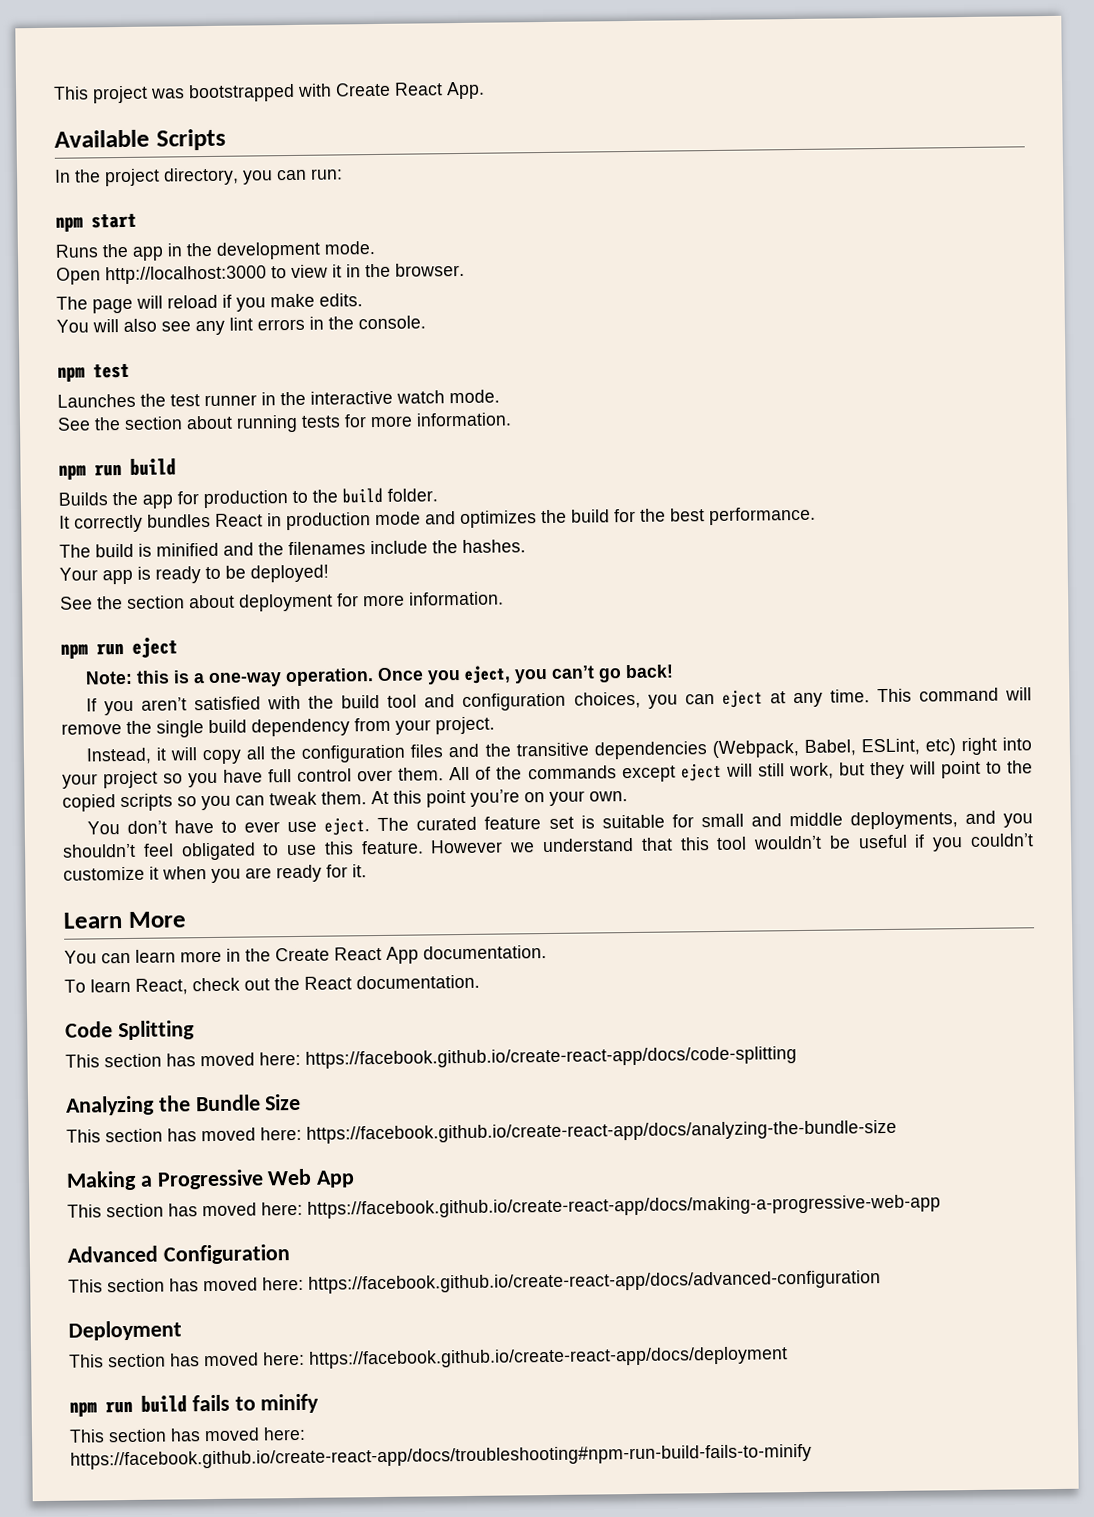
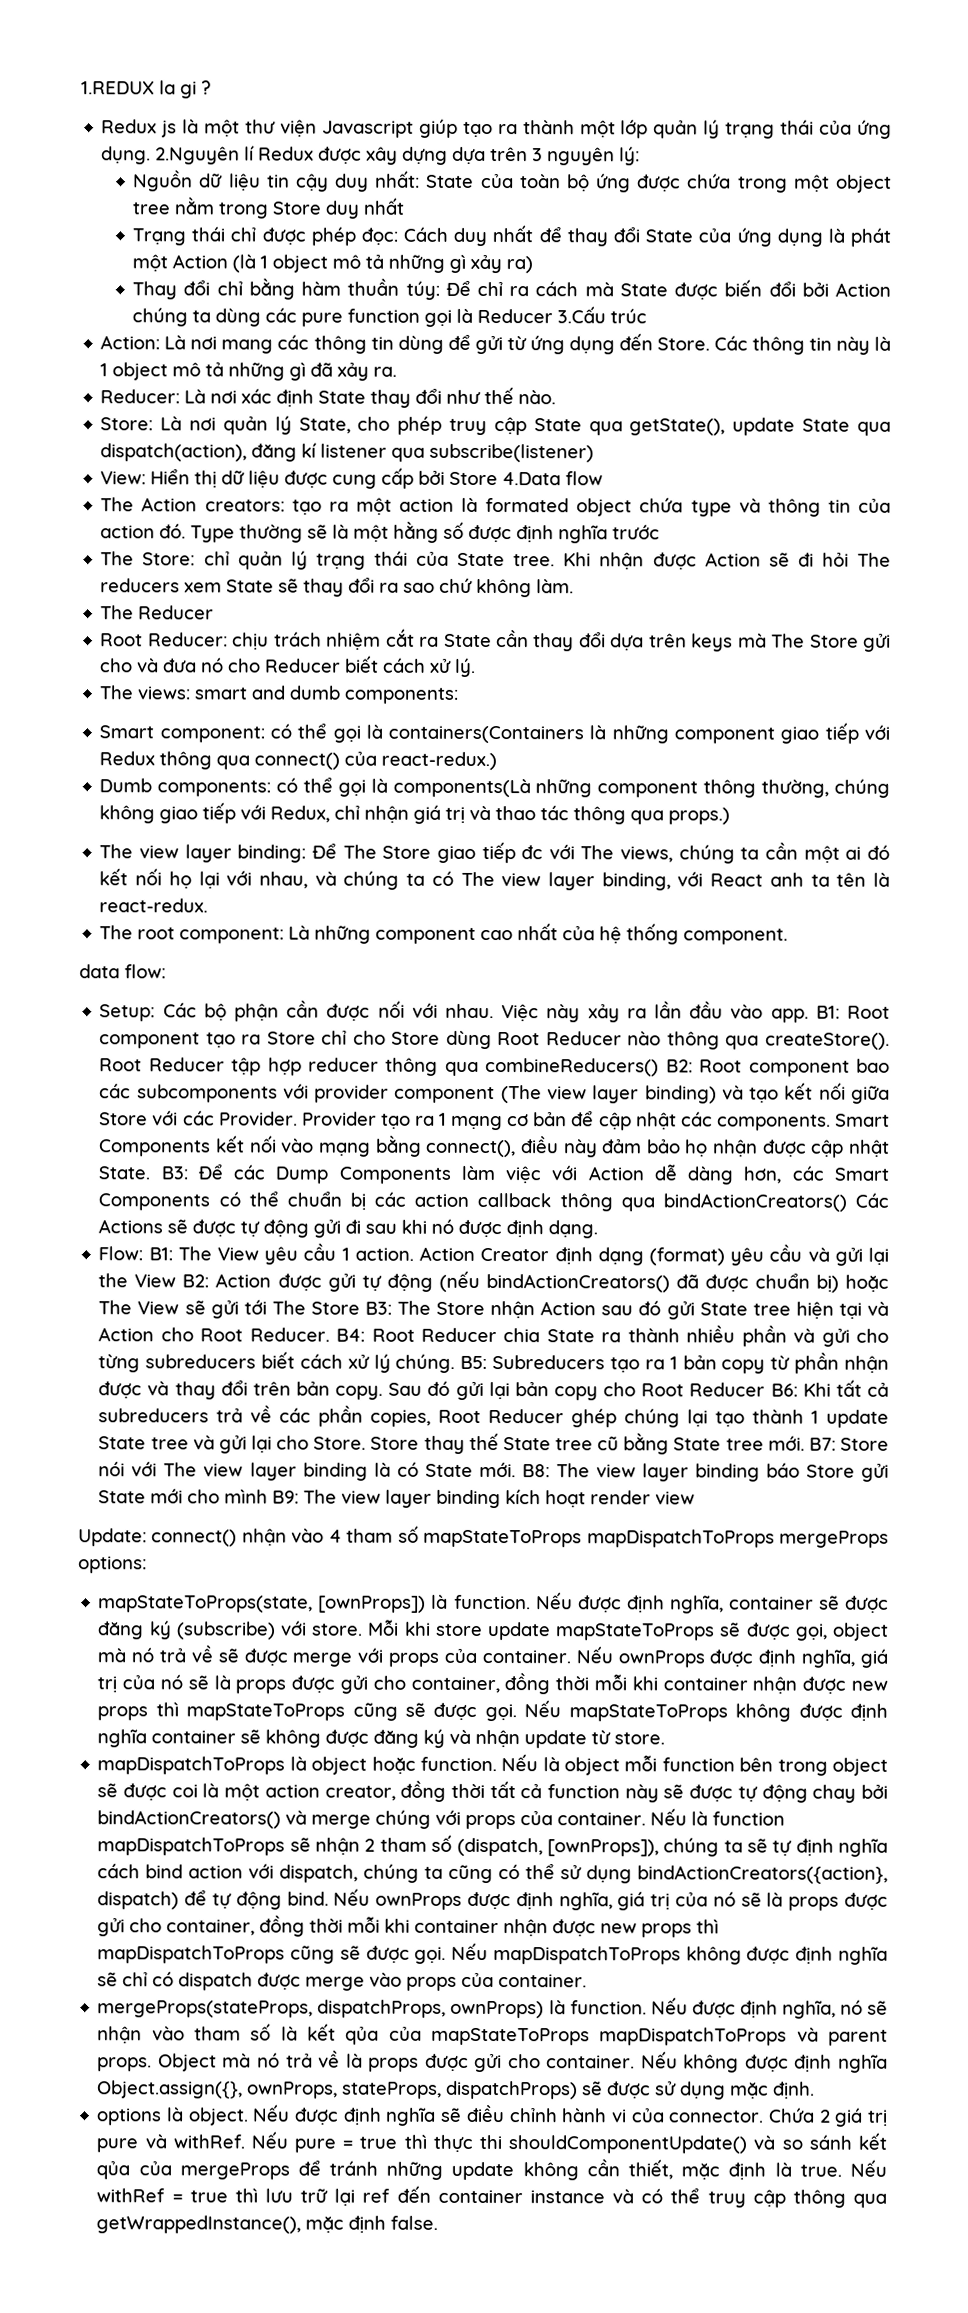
[53,81,485,104] [54,128,226,151] [54,167,343,187] [55,213,137,232] [55,241,376,261] [56,262,465,285] [56,293,363,314] [56,315,426,336] [57,363,130,382] [57,389,500,408] [57,412,512,433] [58,458,176,480] [58,487,438,509] [59,506,816,533] [59,539,526,558] [59,564,329,585] [60,591,504,612] [60,637,178,659] [84,664,674,688] [85,687,1033,716] [61,716,495,738] [85,737,1033,765] [62,760,1034,789] [62,789,628,812] [86,810,1034,836] [62,833,1035,861] [63,864,367,883] [63,911,186,929] [64,945,547,964] [64,974,480,995] [65,1020,195,1041] [65,1046,797,1069] [65,1093,302,1116] [66,1119,897,1144] [66,1168,356,1191] [67,1194,941,1219] [67,1244,290,1265] [68,1270,881,1294] [68,1320,182,1341] [69,1346,788,1369] [69,1393,320,1417] [69,1426,306,1443] [70,1443,812,1470] This project was bootstrapped with Create React App. // Available Scripts // In the project directory, you can run: // npm start // Runs the app in the development mode. // Open http://localhost:3000 to view it in the browser. // The page will reload if you make edits. // You will also see any lint errors in the console. // npm test // Launches the test runner in the interactive watch mode. // See the section about running tests for more information. // npm run build // Builds the app for production to the build folder. // It correctly bundles React in production mode and optimizes the build for the best performance. // The build is minified and the filenames include the hashes. // Your app is ready to be deployed! // See the section about deployment for more information. // npm run eject // Note: this is a one-way operation. Once you eject, you can’t go back! // If you aren’t satisfied with the build tool and configuration choices, you can eject at any time. This command will remove the single build dependency from your project. // Instead, it will copy all the configuration files and the transitive dependencies (Webpack, Babel, ESLint, etc) right into your project so you have full control over them. All of the commands except eject will still work, but they will point to the copied scripts so you can tweak them. At this point you’re on your own. // You don’t have to ever use eject. The curated feature set is suitable for small and middle deployments, and you shouldn’t feel obligated to use this feature. However we understand that this tool wouldn’t be useful if you couldn’t customize it when you are ready for it. // Learn More // You can learn more in the Create React App documentation. // To learn React, check out the React documentation. // Code Splitting // This section has moved here: https://facebook.github.io/create-react-app/docs/code-splitting // Analyzing the Bundle Size // This section has moved here: https://facebook.github.io/create-react-app/docs/analyzing-the-bundle-size // Making a Progressive Web App // This section has moved here: https://facebook.github.io/create-react-app/docs/making-a-progressive-web-app // Advanced Configuration // This section has moved here: https://facebook.github.io/create-react-app/docs/advanced-configuration // Deployment // This section has moved here: https://facebook.github.io/create-react-app/docs/deployment // npm run build fails to minify // This section has moved here: https://facebook.github.io/create-react-app/docs/troubleshooting#npm-run-build-fails-to-minify -> [81,80,211,99] [101,118,892,139] [101,145,641,166] [133,170,893,193] [132,197,406,219] [132,225,892,247] [132,254,534,274] [132,278,891,300] [132,306,648,327] [100,333,891,355] [100,362,398,381] [100,386,557,408] [100,415,891,436] [100,442,595,463] [100,467,604,489] [100,497,892,517] [100,521,661,544] [100,550,892,570] [100,577,575,598] [100,605,215,620] [100,628,892,652] [100,655,477,677] [99,685,459,704] [99,722,891,744] [99,751,498,771] [99,777,890,798] [99,802,731,825] [99,841,891,864] [99,868,891,891] [99,898,209,913] [99,923,789,945] [79,964,166,979] [99,1000,891,1023] [99,1030,890,1050] [99,1057,890,1077] [99,1082,891,1104] [99,1110,890,1131] [98,1135,890,1158] [98,1164,889,1185] [98,1191,889,1212] [98,1218,599,1239] [98,1243,890,1266] [98,1270,889,1293] [98,1299,889,1320] [98,1325,890,1347] [98,1351,889,1374] [98,1379,890,1401] [98,1405,890,1428] [98,1432,890,1455] [98,1461,889,1482] [98,1488,696,1509] [78,1525,890,1548] [78,1556,147,1574] [98,1592,890,1614] [97,1619,889,1641] [97,1645,888,1668] [97,1673,888,1695] [97,1700,888,1722] [97,1728,666,1749] [97,1754,889,1776] [97,1780,889,1803] [97,1808,786,1830] [97,1834,889,1857] [97,1863,888,1884] [97,1888,888,1911] [97,1915,720,1938] [97,1942,888,1965] [97,1971,588,1991] [97,1997,889,2019] [97,2023,888,2046] [97,2050,888,2073] [97,2080,816,2100] [96,2104,888,2127] [96,2131,887,2154] [96,2159,887,2181] [96,2185,887,2208] [96,2215,439,2234] 1.REDUX la gi ? // Redux js là một thư viện Javascript giúp tạo ra thành một lớp quản lý trạng thái của ứng dụng. 2.Nguyên lí Redux được xây dựng dựa trên 3 nguyên lý: // Nguồn dữ liệu tin cậy duy nhất: State của toàn bộ ứng được chứa trong một object tree nằm trong Store duy nhất // Trạng thái chỉ được phép đọc: Cách duy nhất để thay đổi State của ứng dụng là phát một Action (là 1 object mô tả những gì xảy ra) // Thay đổi chỉ bằng hàm thuần túy: Để chỉ ra cách mà State được biến đổi bởi Action chúng ta dùng các pure function gọi là Reducer 3.Cấu trúc // Action: Là nơi mang các thông tin dùng để gửi từ ứng dụng đến Store. Các thông tin này là 1 object mô tả những gì đã xảy ra. // Reducer: Là nơi xác định State thay đổi như thế nào. // Store: Là nơi quản lý State, cho phép truy cập State qua getState(), update State qua dispatch(action), đăng kí listener qua subscribe(listener) // View: Hiển thị dữ liệu được cung cấp bởi Store 4.Data flow // The Action creators: tạo ra một action là formated object chứa type và thông tin của action đó. Type thường sẽ là một hằng số được định nghĩa trước // The Store: chỉ quản lý trạng thái của State tree. Khi nhận được Action sẽ đi hỏi The reducers xem State sẽ thay đổi ra sao chứ không làm. // The Reducer // Root Reducer: chịu trách nhiệm cắt ra State cần thay đổi dựa trên keys mà The Store gửi cho và đưa nó cho Reducer biết cách xử lý. // The views: smart and dumb components: // Smart component: có thể gọi là containers(Containers là những component giao tiếp với Redux thông qua connect() của react-redux.) // Dumb components: có thể gọi là components(Là những component thông thường, chúng không giao tiếp với Redux, chỉ nhận giá trị và thao tác thông qua props.) // The view layer binding: Để The Store giao tiếp đc với The views, chúng ta cần một ai đó kết nối họ lại với nhau, và chúng ta có The view layer binding, với React anh ta tên là react-redux. // The root component: Là những component cao nhất của hệ thống component. // data flow: // Setup: Các bộ phận cần được nối với nhau. Việc này xảy ra lần đầu vào app. B1: Root component tạo ra Store chỉ cho Store dùng Root Reducer nào thông qua createStore(). Root Reducer tập hợp reducer thông qua combineReducers() B2: Root component bao các subcomponents với provider component (The view layer binding) và tạo kết nối giữa Store với các Provider. Provider tạo ra 1 mạng cơ bản để cập nhật các components. Smart Components kết nối vào mạng bằng connect(), điều này đảm bảo họ nhận được cập nhật State. B3: Để các Dump Components làm việc với Action dễ dàng hơn, các Smart Components có thể chuẩn bị các action callback thông qua bindActionCreators() Các Actions sẽ được tự động gửi đi sau khi nó được định dạng. // Flow: B1: The View yêu cầu 1 action. Action Creator định dạng (format) yêu cầu và gửi lại the View B2: Action được gửi tự động (nếu bindActionCreators() đã được chuẩn bị) hoặc The View sẽ gửi tới The Store B3: The Store nhận Action sau đó gửi State tree hiện tại và Action cho Root Reducer. B4: Root Reducer chia State ra thành nhiều phần và gửi cho từng subreducers biết cách xử lý chúng. B5: Subreducers tạo ra 1 bản copy từ phần nhận được và thay đổi trên bản copy. Sau đó gửi lại bản copy cho Root Reducer B6: Khi tất cả subreducers trả về các phần copies, Root Reducer ghép chúng lại tạo thành 1 update State tree và gửi lại cho Store. Store thay thế State tree cũ bằng State tree mới. B7: Store nói với The view layer binding là có State mới. B8: The view layer binding báo Store gửi State mới cho mình B9: The view layer binding kích hoạt render view // Update: connect() nhận vào 4 tham số mapStateToProps mapDispatchToProps mergeProps options: // mapStateToProps(state, [ownProps]) là function. Nếu được định nghĩa, container sẽ được đăng ký (subscribe) với store. Mỗi khi store update mapStateToProps sẽ được gọi, object mà nó trả về sẽ được merge với props của container. Nếu ownProps được định nghĩa, giá trị của nó sẽ là props được gửi cho container, đồng thời mỗi khi container nhận được new props thì mapStateToProps cũng sẽ được gọi. Nếu mapStateToProps không được định nghĩa container sẽ không được đăng ký và nhận update từ store. // mapDispatchToProps là object hoặc function. Nếu là object mỗi function bên trong object sẽ được coi là một action creator, đồng thời tất cả function này sẽ được tự động chay bởi bindActionCreators() và merge chúng với props của container. Nếu là function mapDispatchToProps sẽ nhận 2 tham số (dispatch, [ownProps]), chúng ta sẽ tự định nghĩa cách bind action với dispatch, chúng ta cũng có thể sử dụng bindActionCreators({action}, dispatch) để tự động bind. Nếu ownProps được định nghĩa, giá trị của nó sẽ là props được gửi cho container, đồng thời mỗi khi container nhận được new props thì mapDispatchToProps cũng sẽ được gọi. Nếu mapDispatchToProps không được định nghĩa sẽ chỉ có dispatch được merge vào props của container. // mergeProps(stateProps, dispatchProps, ownProps) là function. Nếu được định nghĩa, nó sẽ nhận vào tham số là kết qủa của mapStateToProps mapDispatchToProps và parent props. Object mà nó trả về là props được gửi cho container. Nếu không được định nghĩa Object.assign({}, ownProps, stateProps, dispatchProps) sẽ được sử dụng mặc định. // options là object. Nếu được định nghĩa sẽ điều chỉnh hành vi của connector. Chứa 2 giá trị pure và withRef. Nếu pure = true thì thực thi shouldComponentUpdate() và so sánh kết qủa của mergeProps để tránh những update không cần thiết, mặc định là true. Nếu withRef = true thì lưu trữ lại ref đến container instance và có thể truy cập thông qua getWrappedInstance(), mặc định false.

